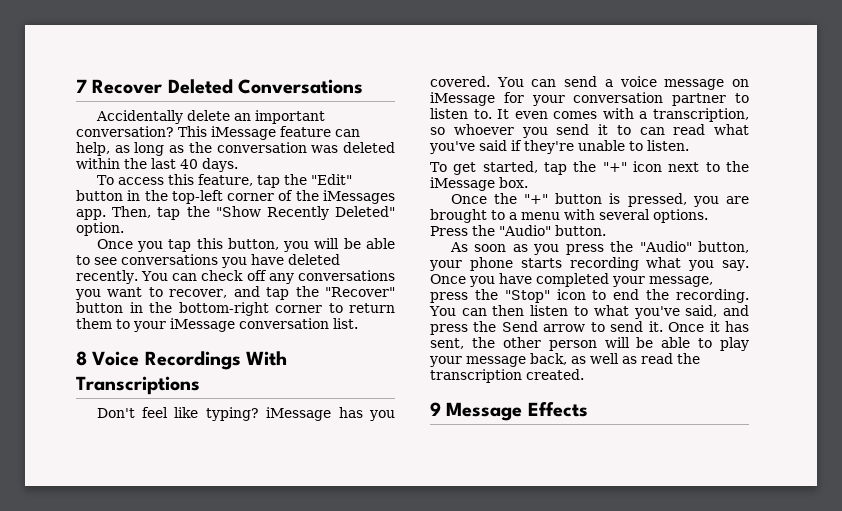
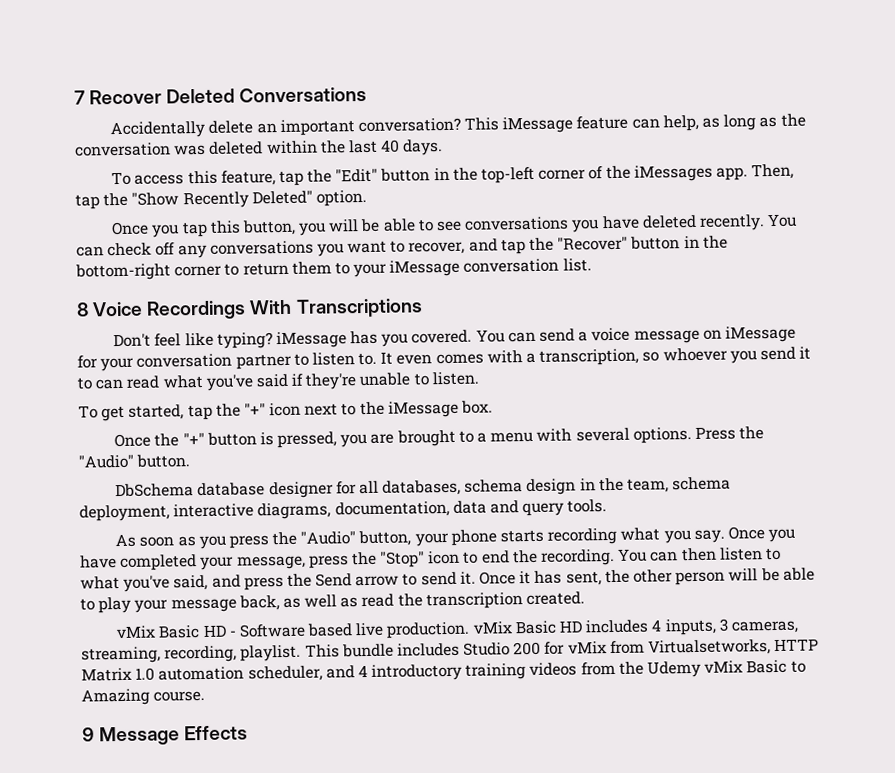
(606, 230) none -> [115,476,732,499] [79,499,608,522] // DbSchema database designer for all databases, schema design in the team, schema deployment, interactive diagrams, documentation, data and query tools.
(584, 374) none -> [116,618,799,639] [81,638,820,664] [81,659,806,682] [81,688,206,706] // vMix Basic HD - Software based live production. vMix Basic HD includes 4 inputs, 3 cameras, streaming, recording, playlist. This bundle includes Studio 200 for vMix from Virtualsetworks, HTTP Matrix 1.0 automation scheduler, and 4 introductory training videos from the Udemy vMix Basic to Amazing course.

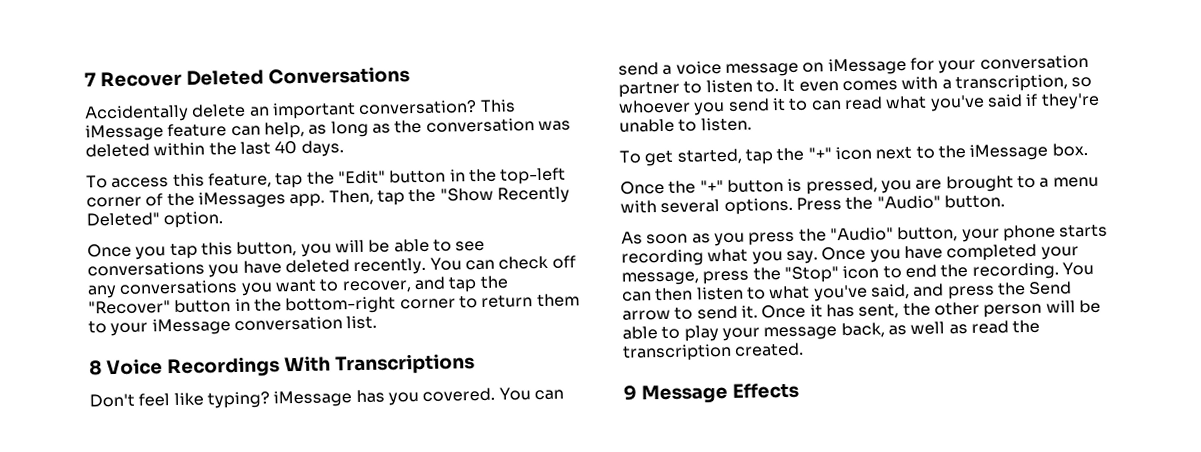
[115,476,732,499] [79,499,608,522] // DbSchema database designer for all databases, schema design in the team, schema deployment, interactive diagrams, documentation, data and query tools. -> (1005, 201) none
[116,618,799,639] [81,638,820,664] [81,659,806,682] [81,688,206,706] // vMix Basic HD - Software based live production. vMix Basic HD includes 4 inputs, 3 cameras, streaming, recording, playlist. This bundle includes Studio 200 for vMix from Virtualsetworks, HTTP Matrix 1.0 automation scheduler, and 4 introductory training videos from the Udemy vMix Basic to Amazing course. -> (805, 349) none

